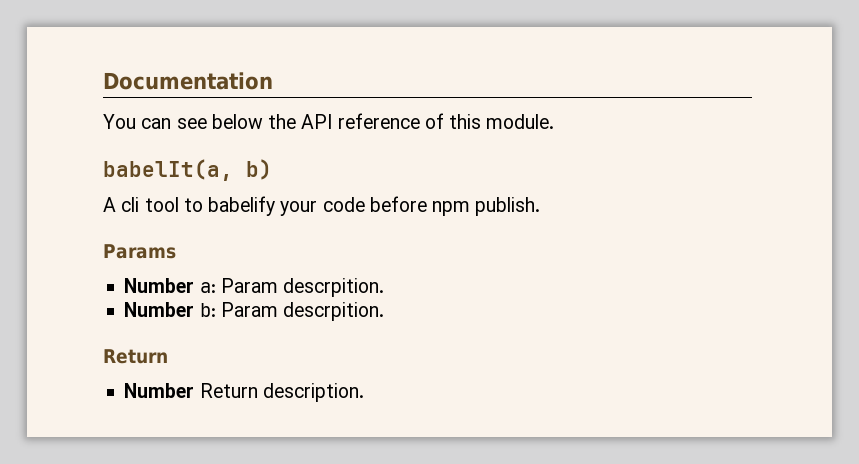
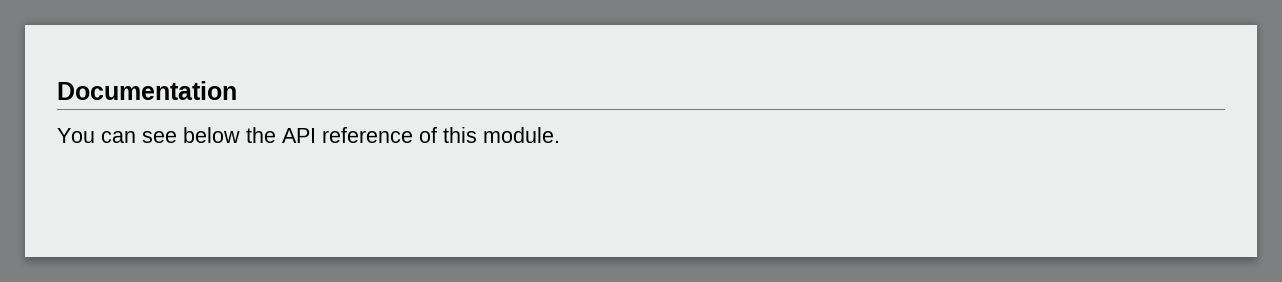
[103,159,272,181] [103,196,541,216] [103,244,176,259] [124,278,385,297] [124,302,385,321] [103,349,168,364] [124,383,364,402] // babelIt(a, b) // A cli tool to babelify your code before npm publish. // Params // Number a: Param descrpition. // Number b: Param descrpition. // Return // Number Return description. -> (560, 135) none

